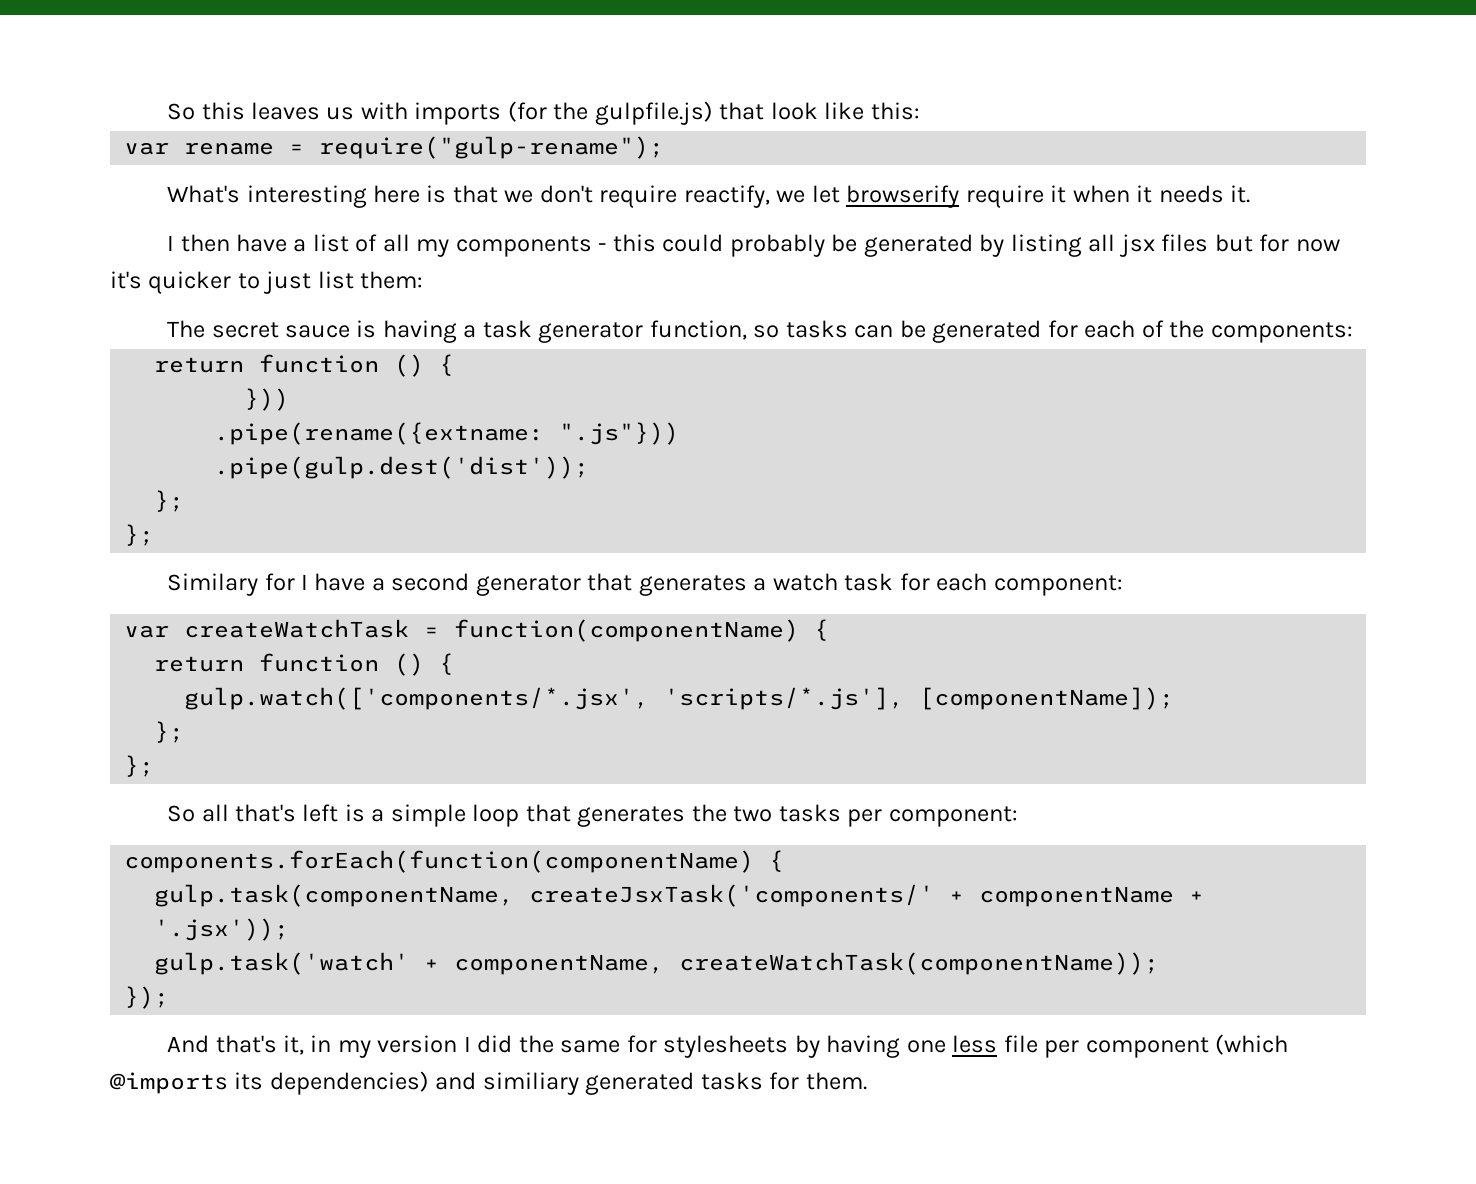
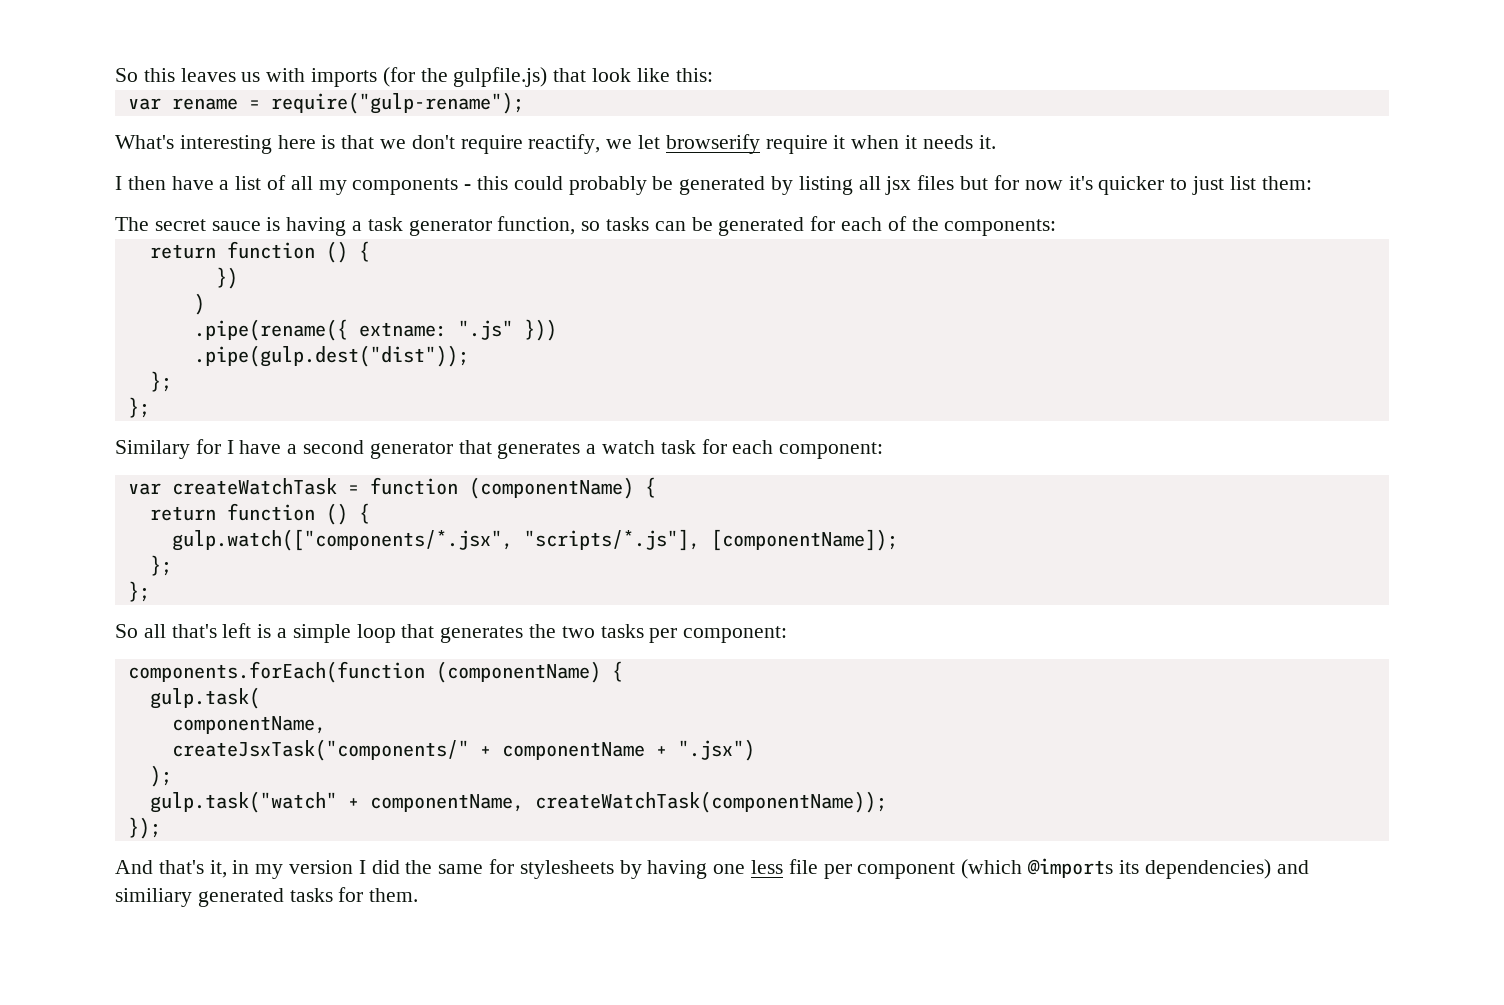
[244,388,290,411] [214,422,680,445] [214,456,590,479] })) // .pipe(rename({extname: ".js"})) // .pipe(gulp.dest('dist')); -> [215,267,238,289] [193,293,205,315] [193,319,557,341] [193,345,469,367] }) // ) // .pipe(rename({ extname: ".js" })) // .pipe(gulp.dest("dist"));
[454,619,800,642] function(componentName) -> [369,477,634,499] function (componentName)
[184,687,905,710] gulp.watch(['components/*.jsx', 'scripts/*.js'], -> [171,529,700,551] gulp.watch(["components/*.jsx", "scripts/*.js"],
[124,850,785,873] [154,884,1205,907] [154,918,290,941] [154,952,410,975] components.forEach(function(componentName) { // gulp.task(componentName, createJsxTask('components/' + componentName + '.jsx')); // gulp.task('watch' -> [127,661,623,683] [149,687,260,709] [171,716,326,734] [171,739,755,761] [149,765,172,787] [149,791,337,813] components.forEach(function (componentName) { // gulp.task( // componentName, // createJsxTask("components/" + componentName + ".jsx") // ); // gulp.task("watch"

